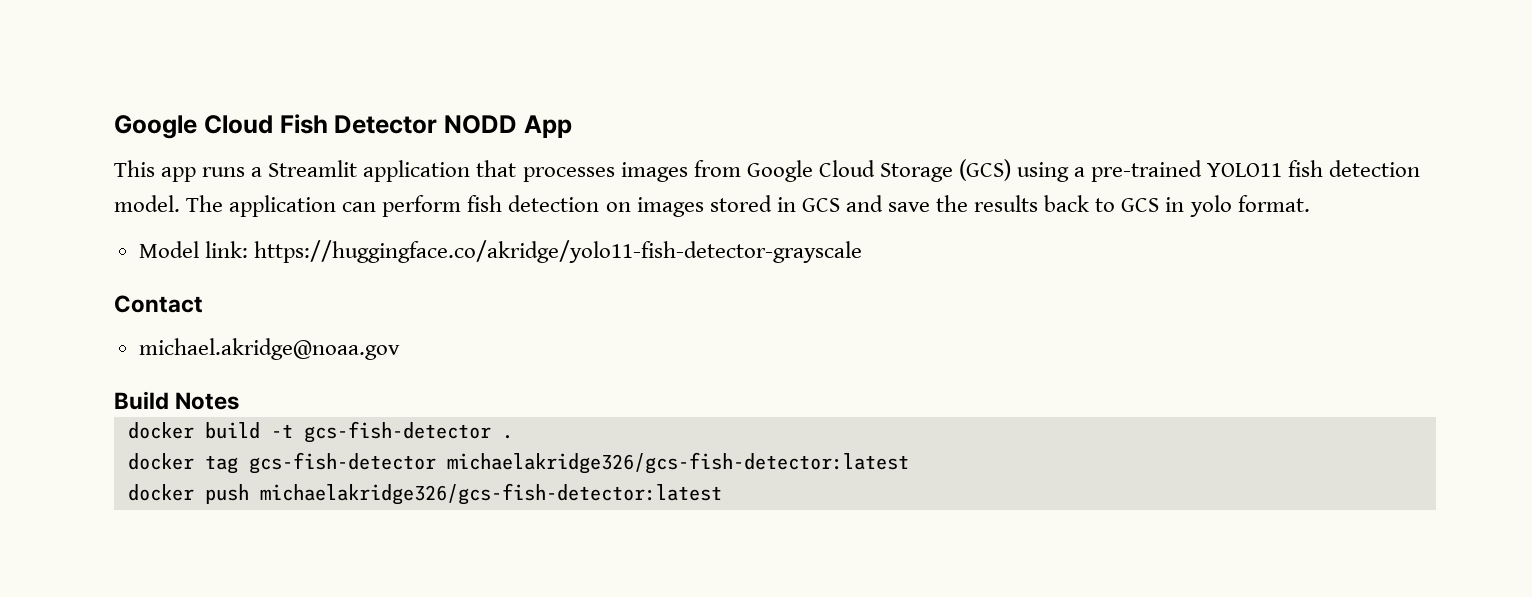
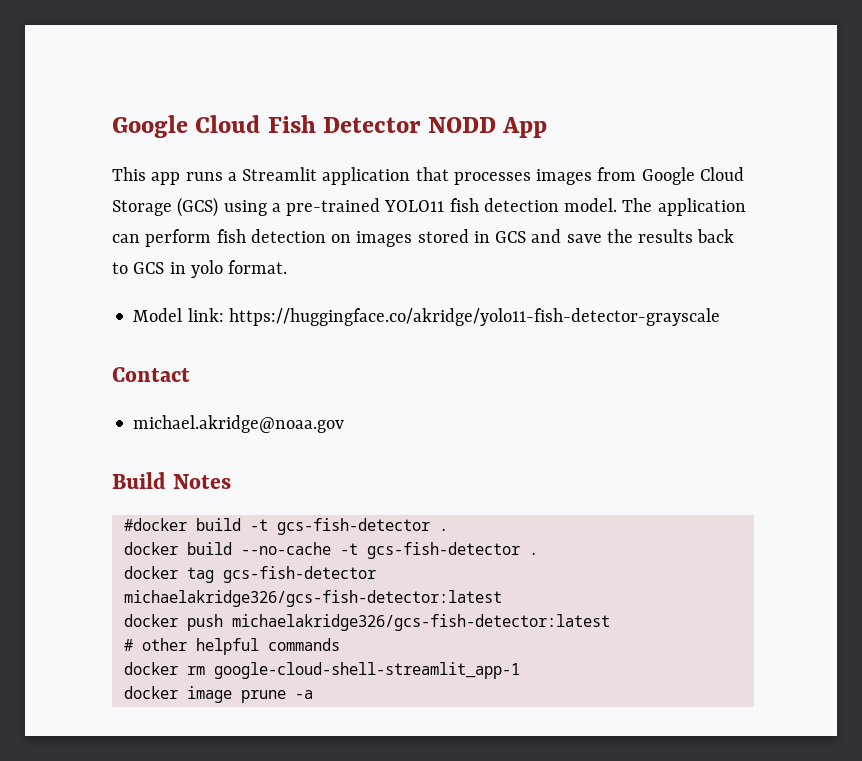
(240, 401) none -> [123,518,448,535] // #docker build -t gcs-fish-detector .
(260, 430) none -> [240,542,331,555] --no-cache
(722, 494) none -> [123,638,340,655] [123,662,520,679] [123,686,313,703] // # other helpful commands // docker rm google-cloud-shell-streamlit_app-1 // docker image prune -a

